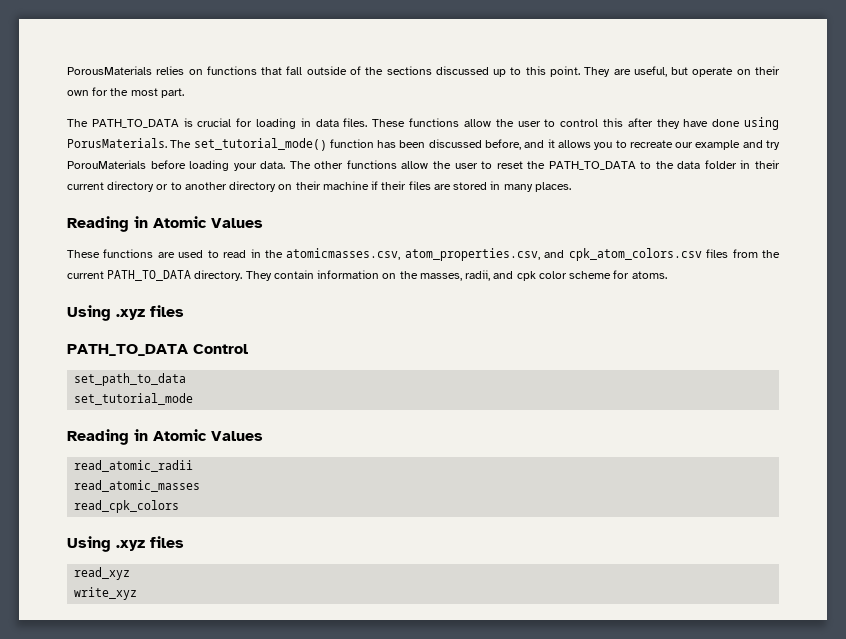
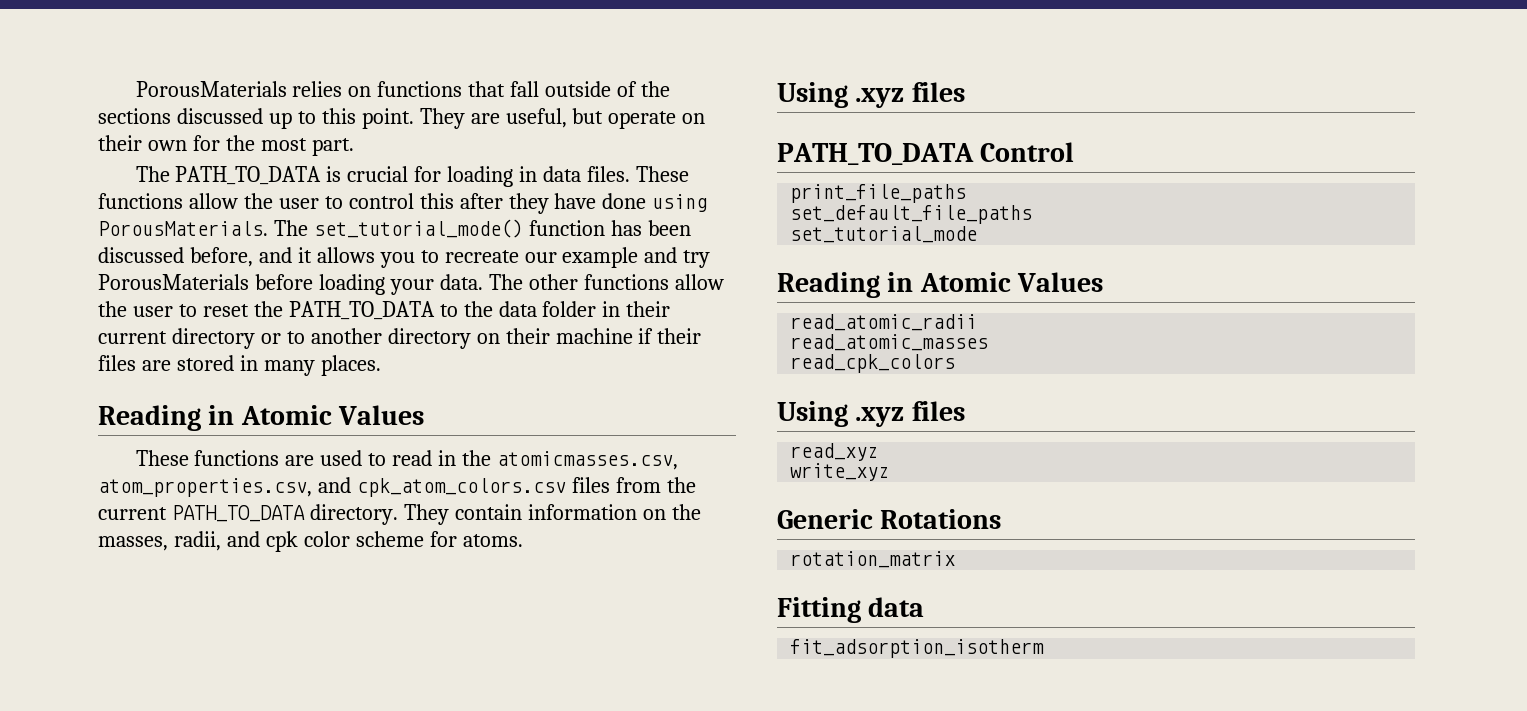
[67,138,167,148] PorusMaterials. -> [98,221,268,236] PorousMaterials.
[67,160,146,169] PorouMaterials -> [98,274,249,290] PorousMaterials
[74,373,187,386] set_path_to_data -> [790,184,967,203] [790,205,1033,224] print_file_paths // set_default_file_paths
(138, 593) none -> [777,509,1002,529] [790,551,956,568] [777,597,925,623] [790,639,1045,658] // Generic Rotations // rotation_matrix // Fitting data // fit_adsorption_isotherm

